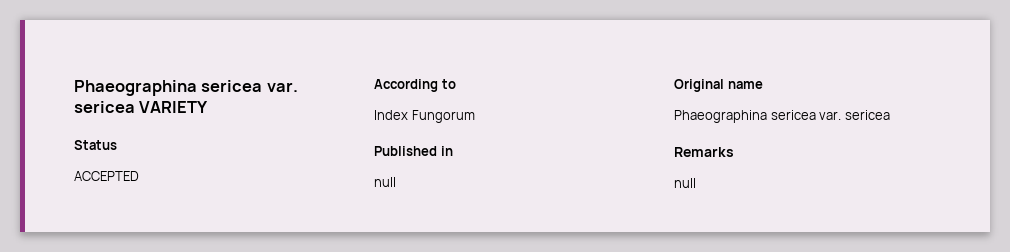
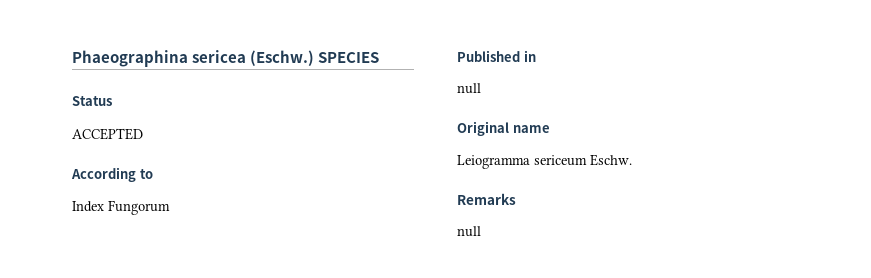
[74,80,298,96] [74,101,209,113] Phaeographina sericea var. sericea VARIETY -> [72,50,380,67] Phaeographina sericea (Eschw.) SPECIES
[674,110,890,123] Phaeographina sericea var. sericea -> [457,154,632,169] Leiogramma sericeum Eschw.

